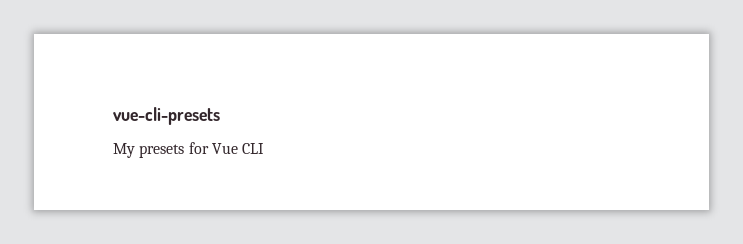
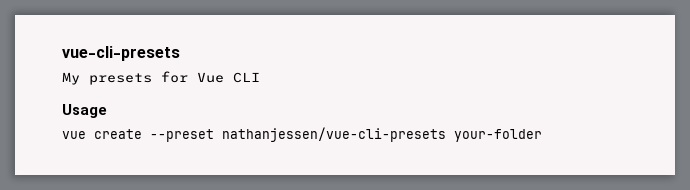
(265, 148) none -> [62,104,107,118] [62,127,542,142] // Usage // vue create --preset nathanjessen/vue-cli-presets your-folder

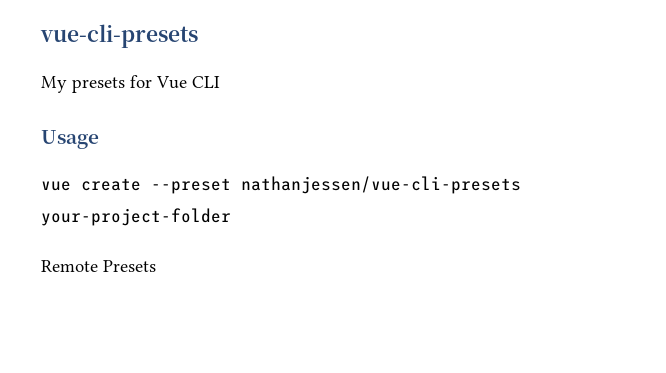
[454,129,542,142] your-folder -> [41,208,231,226] [41,260,156,272] your-project-folder // Remote Presets

